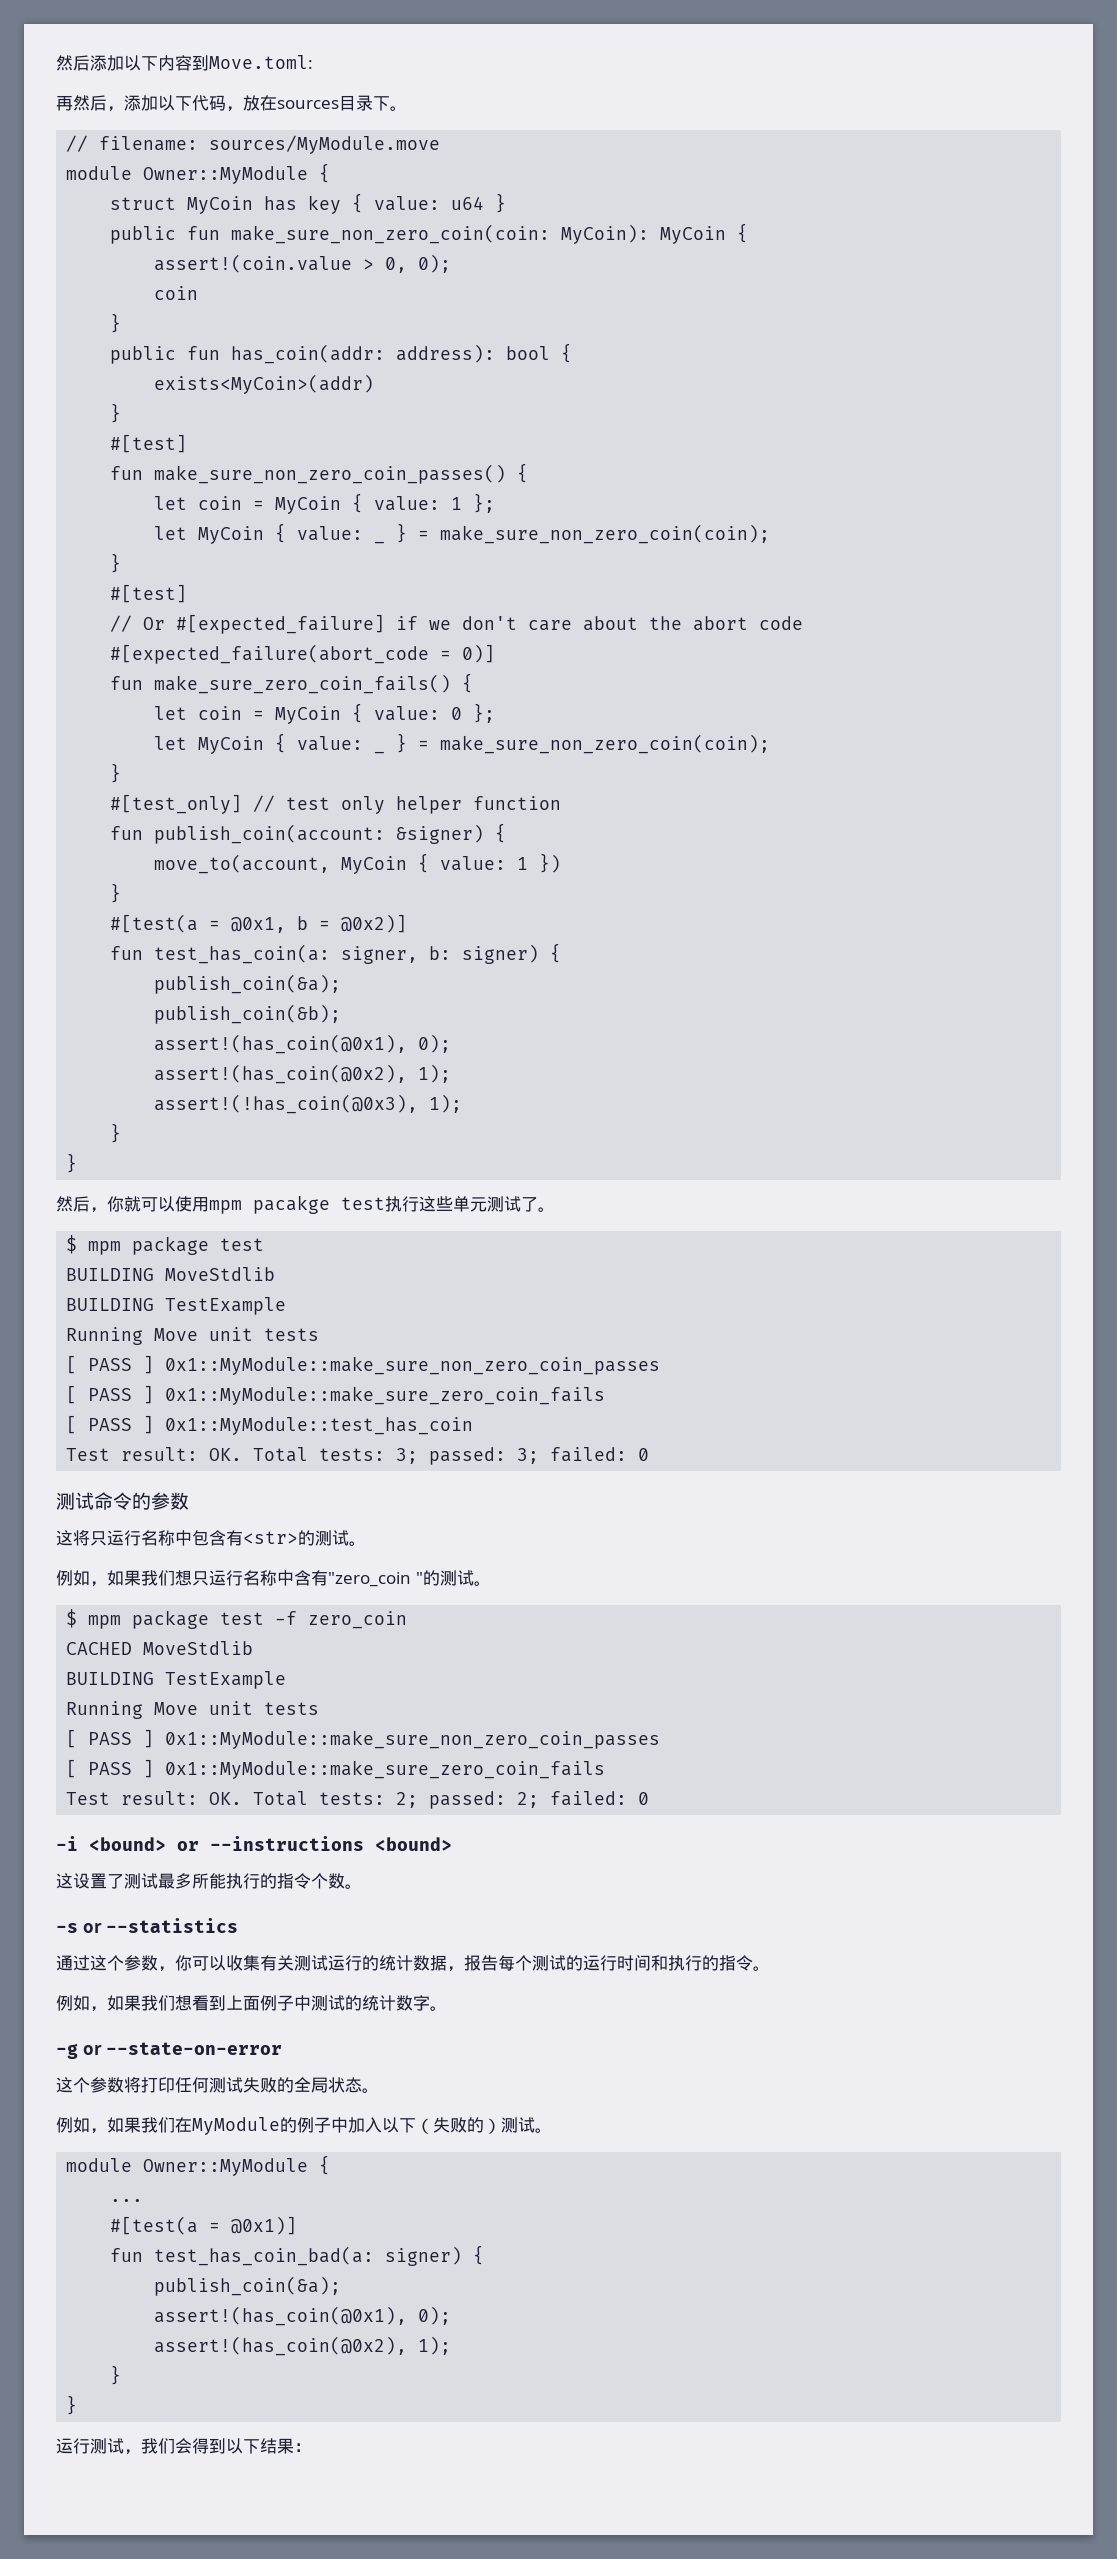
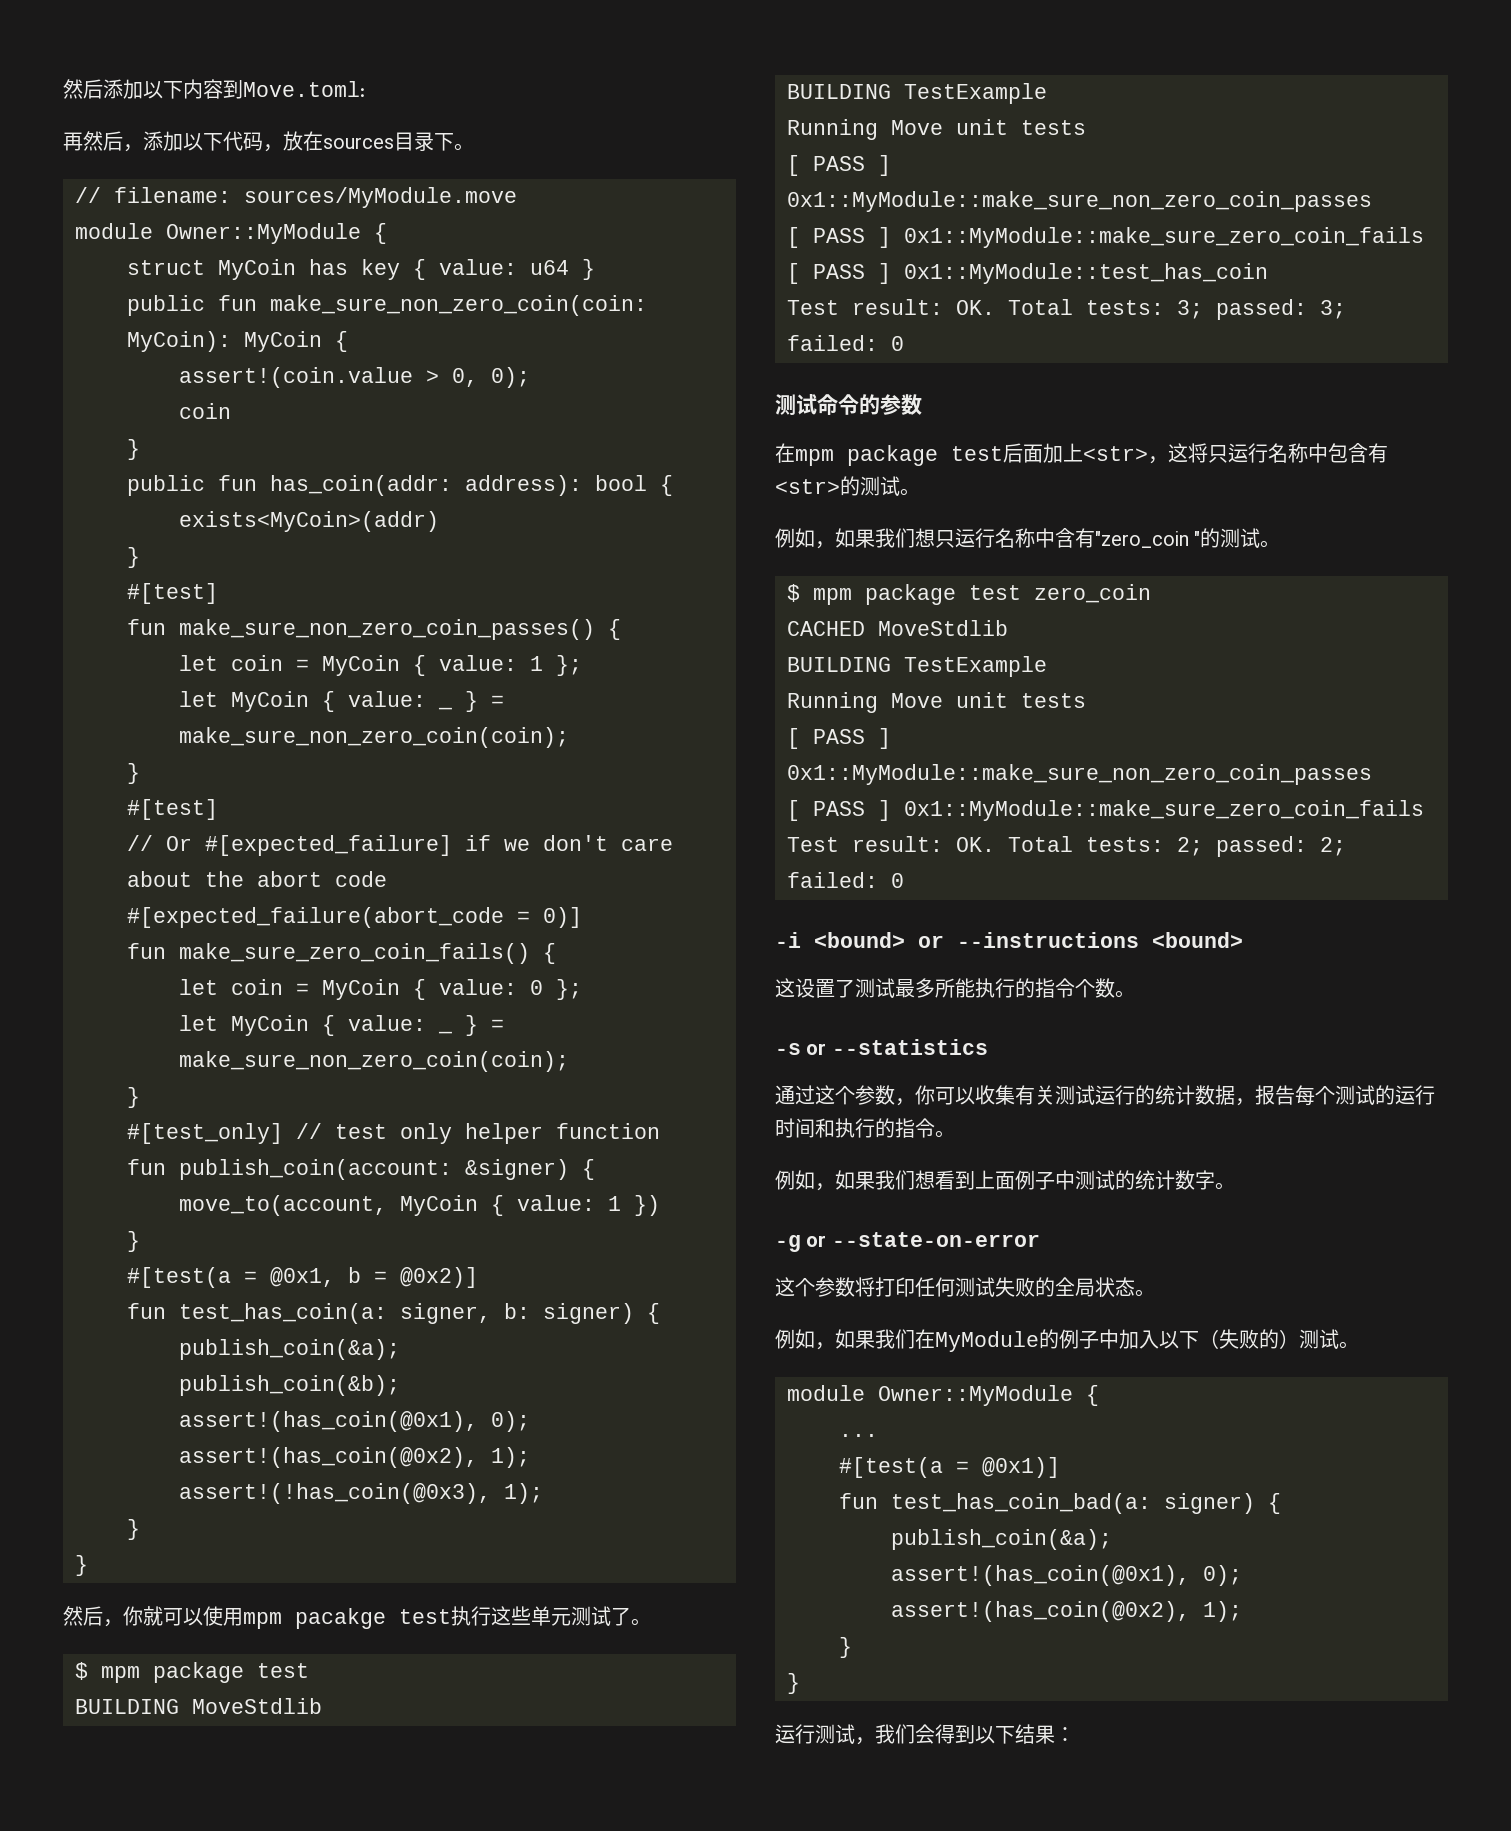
(189, 1501) none -> [775,443,1168,466] 在mpm package test后面加上<str>，
[275,1611,298,1625] -f -> (1021, 592) none

